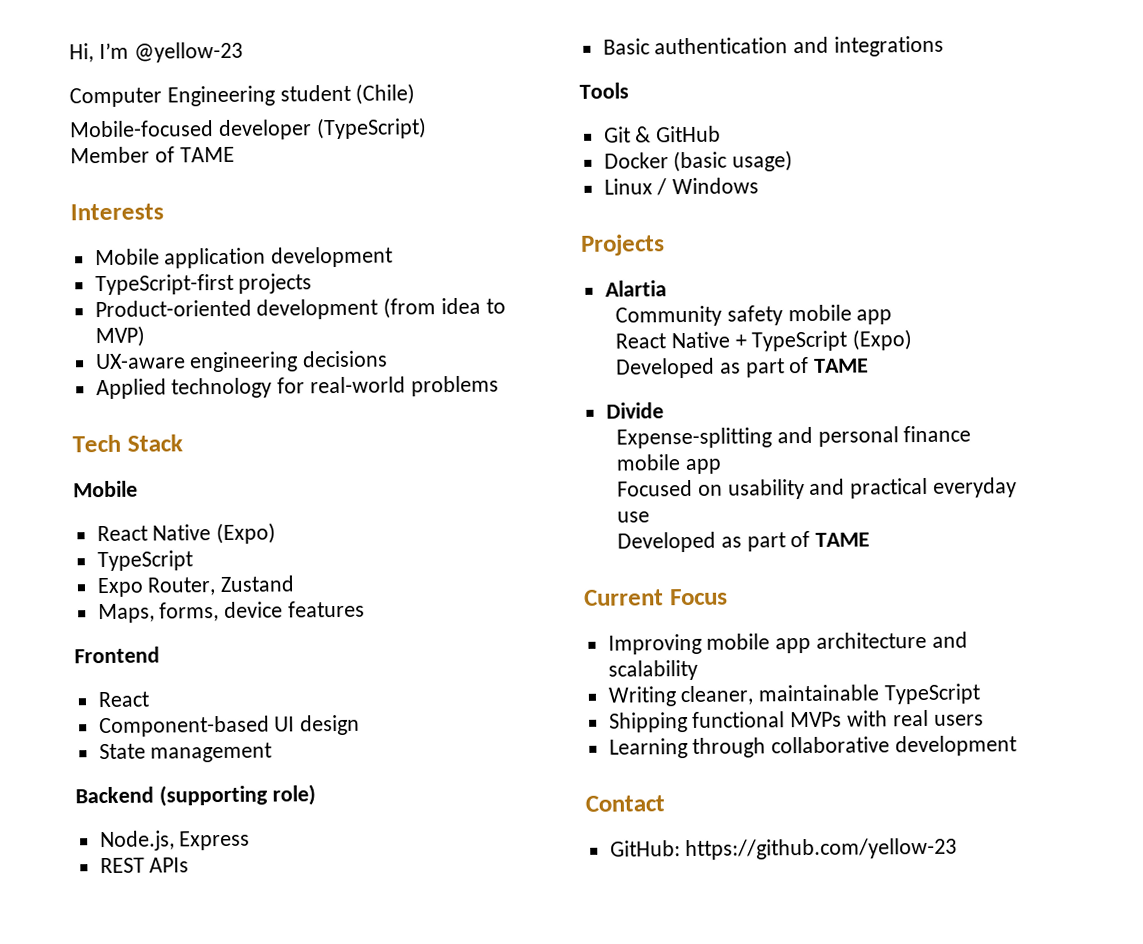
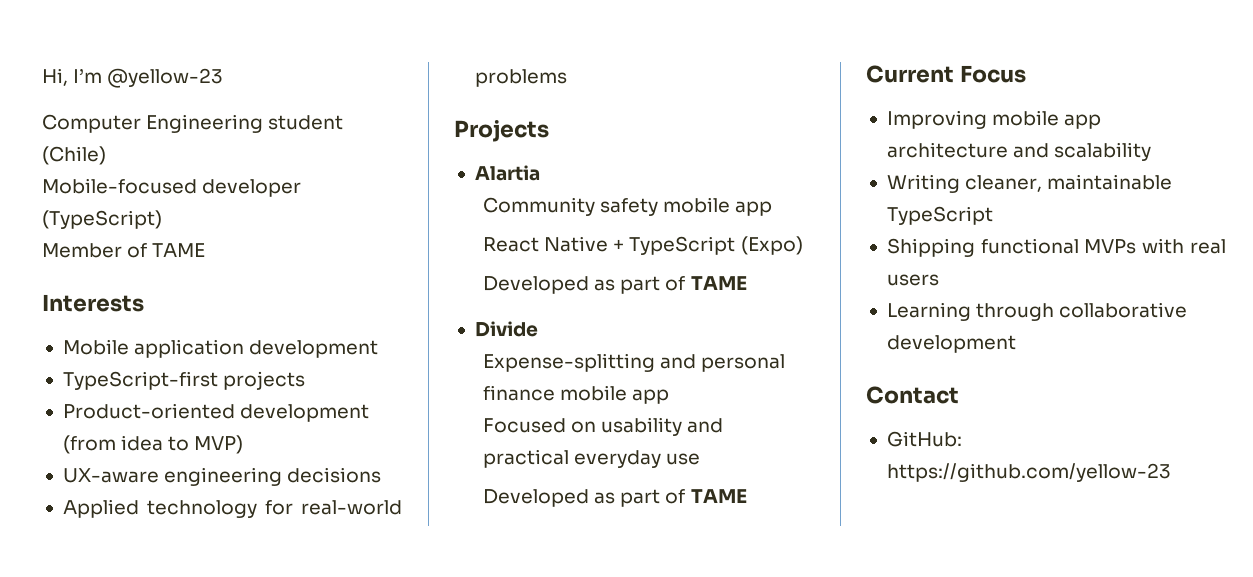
[72,434,183,453] [73,480,138,498] [96,522,277,545] [96,550,193,572] [96,575,296,598] [97,600,366,624] [74,646,160,664] [97,691,149,708] [98,714,361,738] [98,742,273,763] [75,784,316,807] [99,830,251,852] [99,857,190,874] [602,35,945,57] [579,82,629,99] [603,125,722,143] [603,150,794,173] [603,177,760,196] // Tech Stack // Mobile // React Native (Expo) // TypeScript // Expo Router, Zustand // Maps, forms, device features // Frontend // React // Component-based UI design // State management // Backend (supporting role) // Node.js, Express // REST APIs // Basic authentication and integrations // Tools // Git & GitHub // Docker (basic usage) // Linux / Windows -> (567, 78) none

